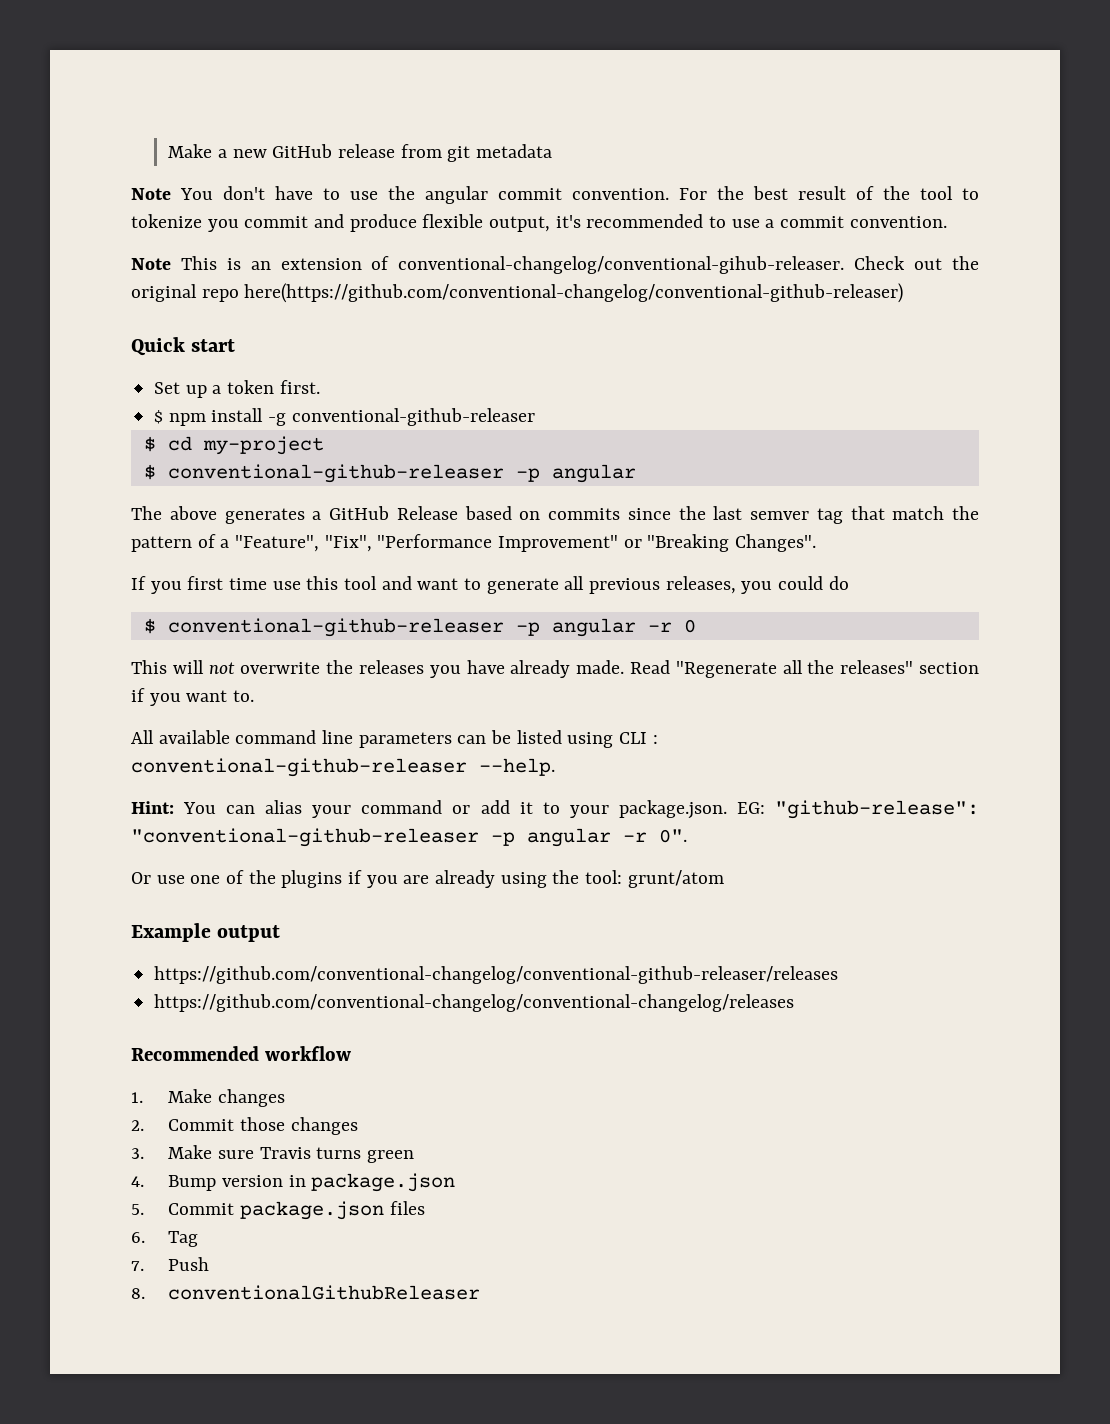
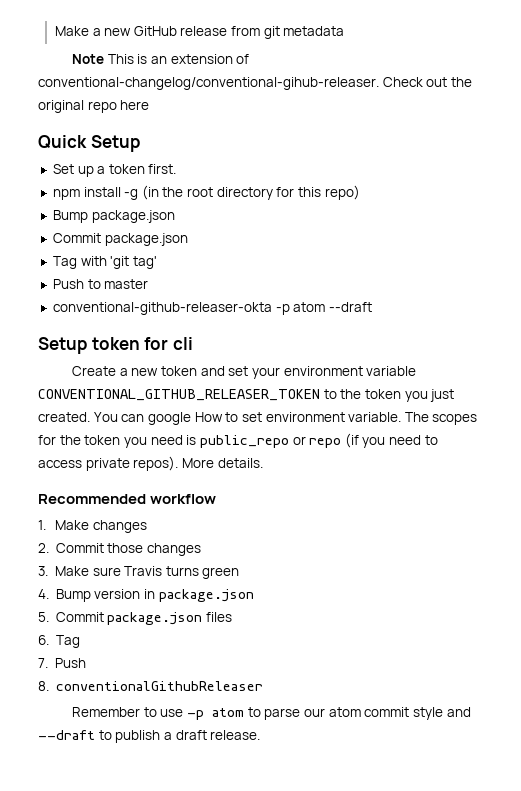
[131,186,979,204] [131,214,947,232] // Note You don't have to use the angular commit convention. For the best result of the tool to tokenize you commit and produce flexible output, it's recommended to use a commit convention. -> (345, 31) none
[244,283,904,303] here(https://github.com/conventional-changelog/conventional-github-releaser) -> [120,100,150,110] here
[191,339,236,352] start -> [90,135,140,152] Setup
[154,410,164,424] $ -> (177, 169) none
[291,408,535,426] [143,436,324,455] [143,464,636,483] [131,506,979,524] [131,534,817,552] [131,576,849,594] [143,618,696,637] [131,660,979,678] [131,688,255,706] [131,730,658,748] [131,758,555,777] [131,800,980,819] [131,828,687,847] [131,870,724,888] [131,923,281,942] [154,966,839,984] [154,994,795,1012] conventional-github-releaser // $ cd my-project // $ conventional-github-releaser -p angular // The above generates a GitHub Release based on commits since the last semver tag that match the pattern of a "Feature", "Fix", "Performance Improvement" or "Breaking Changes". // If you first time use this tool and want to generate all previous releases, you could do // $ conventional-github-releaser -p angular -r 0 // This will not overwrite the releases you have already made. Read "Regenerate all the releases" section if you want to. // All available command line parameters can be listed using CLI : conventional-github-releaser --help. // Hint: You can alias your command or add it to your package.json. EG: "github-release": "conventional-github-releaser -p angular -r 0". // Or use one of the plugins if you are already using the tool: grunt/atom // Example output // https://github.com/conventional-changelog/conventional-github-releaser/releases // https://github.com/conventional-changelog/conventional-changelog/releases -> [141,185,360,200] [52,210,175,223] [52,233,188,246] [52,256,157,269] [52,279,149,289] [52,302,372,315] [38,337,193,354] [72,366,417,379] [38,389,455,402] [38,412,478,425] [38,433,438,448] [38,456,263,471] (in the root directory for this repo) // Bump package.json // Commit package.json // Tag with 'git tag' // Push to master // conventional-github-releaser-okta -p atom --draft // Setup token for cli // Create a new token and set your environment variable CONVENTIONAL_GITHUB_RELEASER_TOKEN to the token you just created. You can google How to set environment variable. The scopes for the token you need is public_repo or repo (if you need to access private repos). More details.
(481, 1292) none -> [72,707,471,720] [38,730,261,743] // Remember to use -p atom to parse our atom commit style and --draft to publish a draft release.

